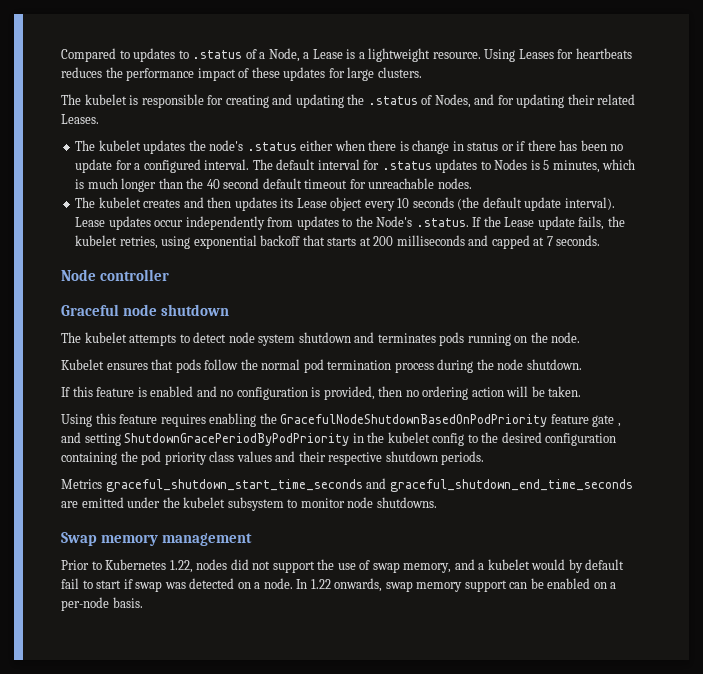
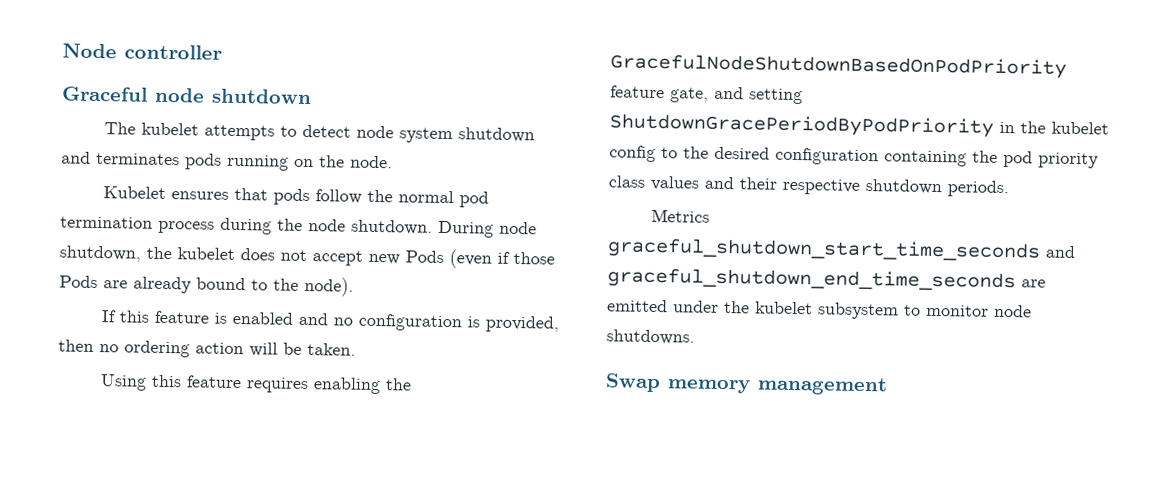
[61,48,632,62] [61,67,422,81] [61,94,636,108] [61,114,99,124] [75,140,624,154] [75,159,636,173] [75,178,472,192] [75,197,615,211] [75,216,625,230] [75,235,601,249] Compared to updates to .status of a Node, a Lease is a lightweight resource. Using Leases for heartbeats reduces the performance impact of these updates for large clusters. // The kubelet is responsible for creating and updating the .status of Nodes, and for updating their related Leases. // The kubelet updates the node's .status either when there is change in status or if there has been no update for a configured interval. The default interval for .status updates to Nodes is 5 minutes, which is much longer than the 40 second default timeout for unreachable nodes. // The kubelet creates and then updates its Lease object every 10 seconds (the default update interval). Lease updates occur independently from updates to the Node's .status. If the Lease update fails, the kubelet retries, using exponential backoff that starts at 200 milliseconds and capped at 7 seconds. // -> (62, 51) none
(582, 364) none -> [438,220,537,238] [59,245,555,269] [59,275,354,297] During node shutdown, the kubelet does not accept new Pods (even if those Pods are already bound to the node).
[592,415,621,427] gate , -> [670,87,709,103] gate,
[61,559,625,573] [61,578,617,592] [61,597,143,611] // Prior to Kubernetes 1.22, nodes did not support the use of swap memory, and a kubelet would by default fail to start if swap was detected on a node. In 1.22 onwards, swap memory support can be enabled on a per-node basis. -> (888, 386) none

